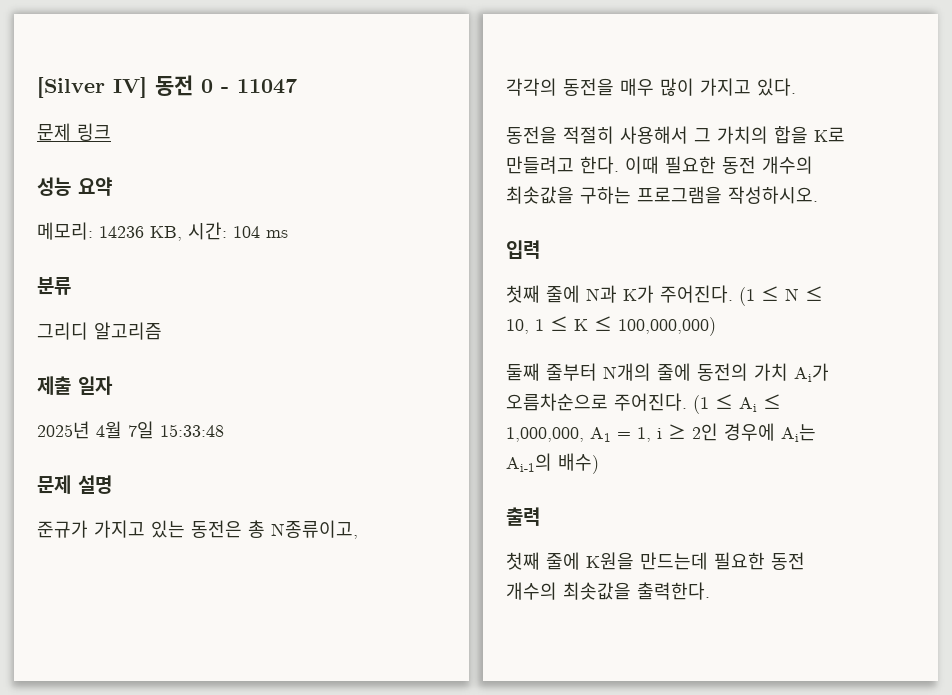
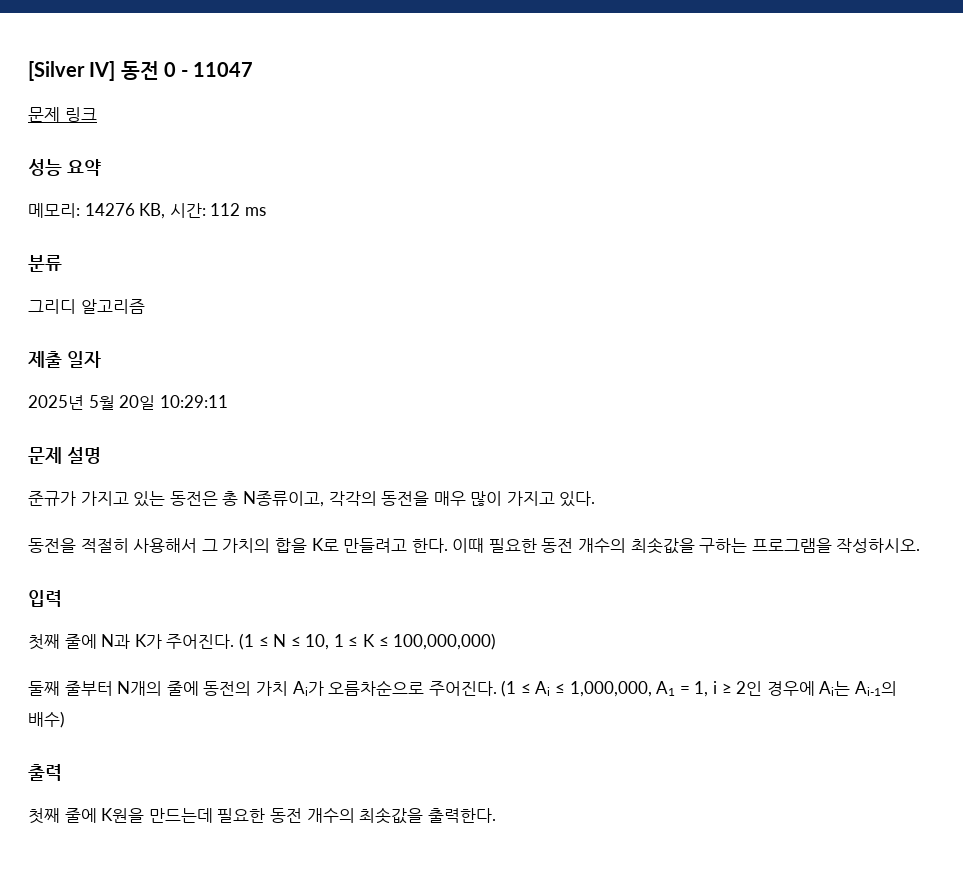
[99,226,144,238] 14236 -> [84,203,135,216] 14276
[233,226,260,238] 104 -> [210,203,241,216] 112
[96,421,224,439] 4월 7일 15:33:48 -> [88,395,228,410] 5월 20일 10:29:11

